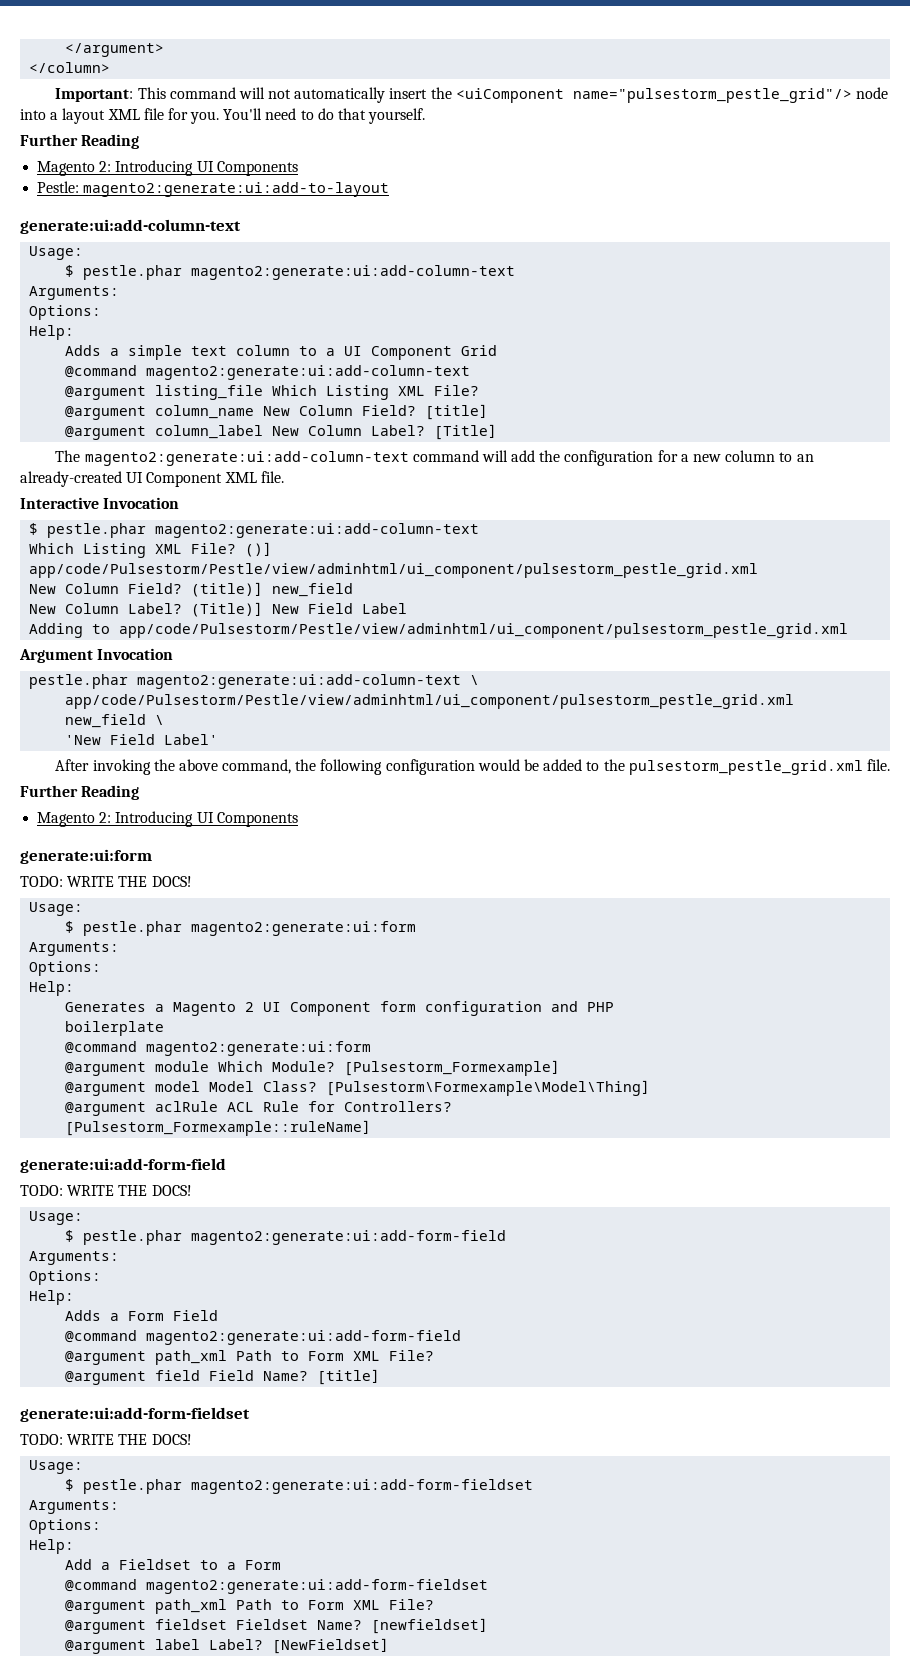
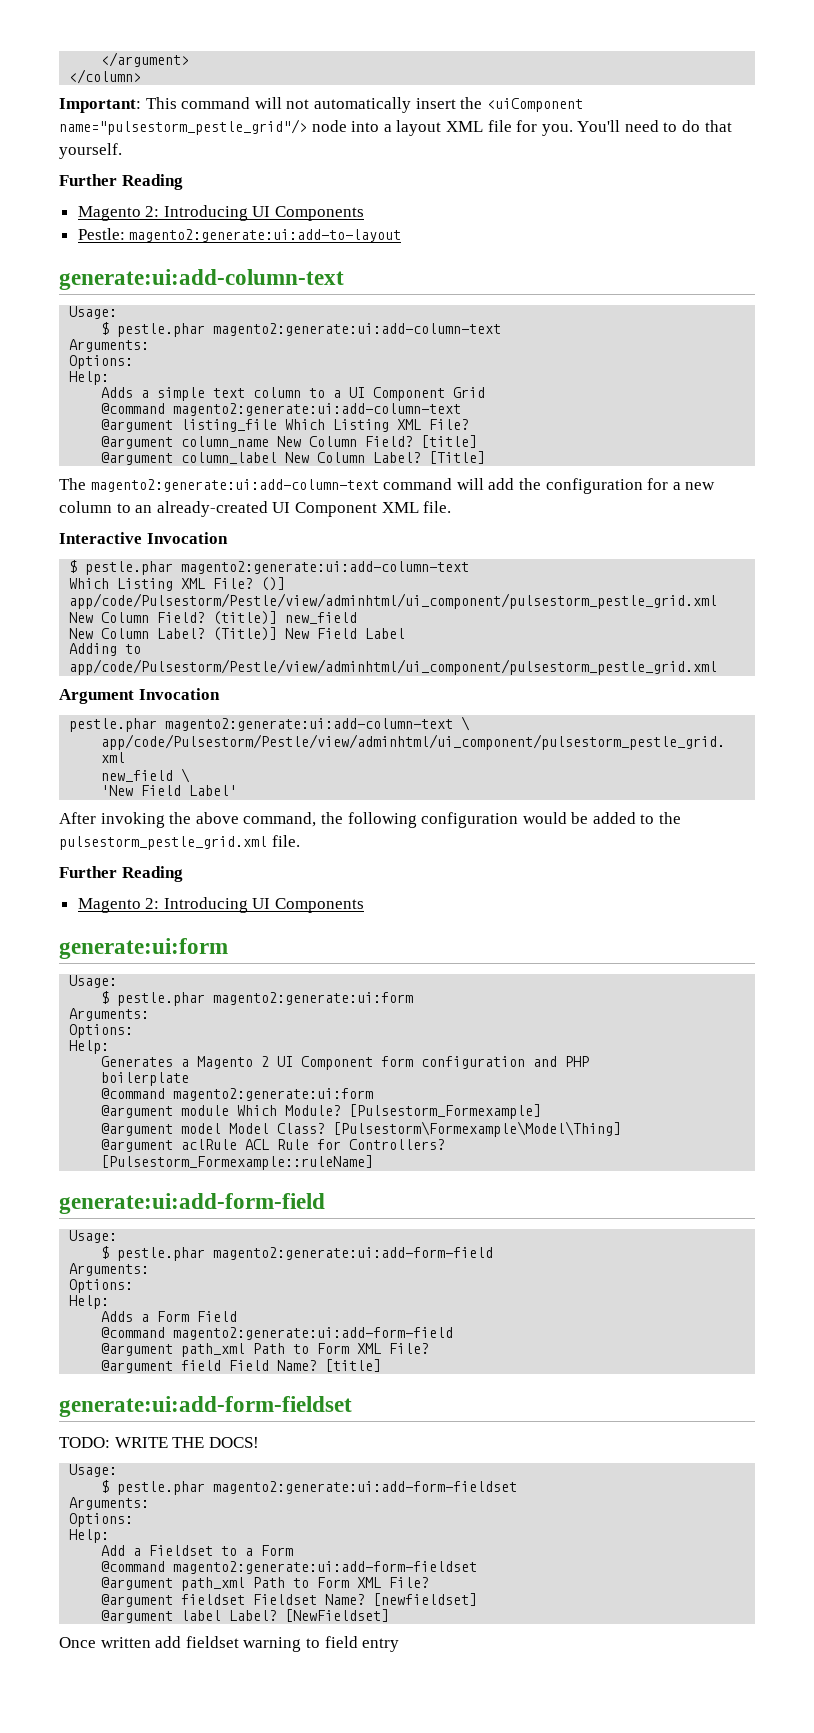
[20,876,192,887] // TODO: WRITE THE DOCS! -> (228, 948) none
[20,1185,192,1196] // TODO: WRITE THE DOCS! -> (325, 1203) none
(390, 1646) none -> [59,1636,400,1652] // Once written add fieldset warning to field entry

